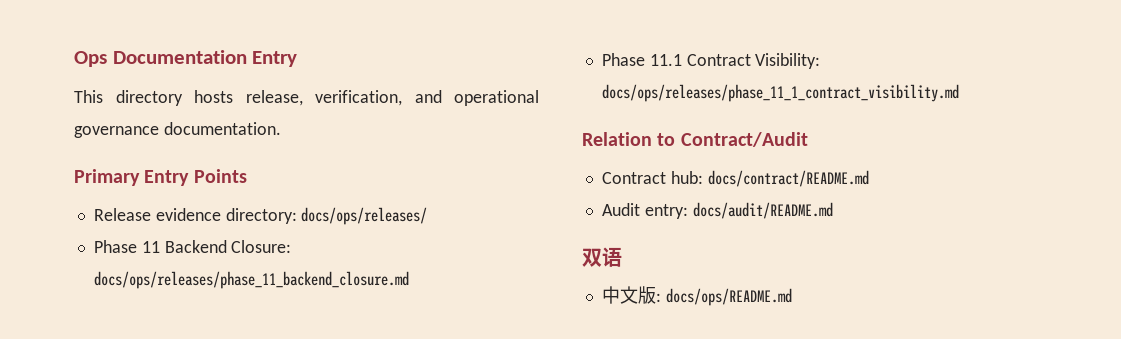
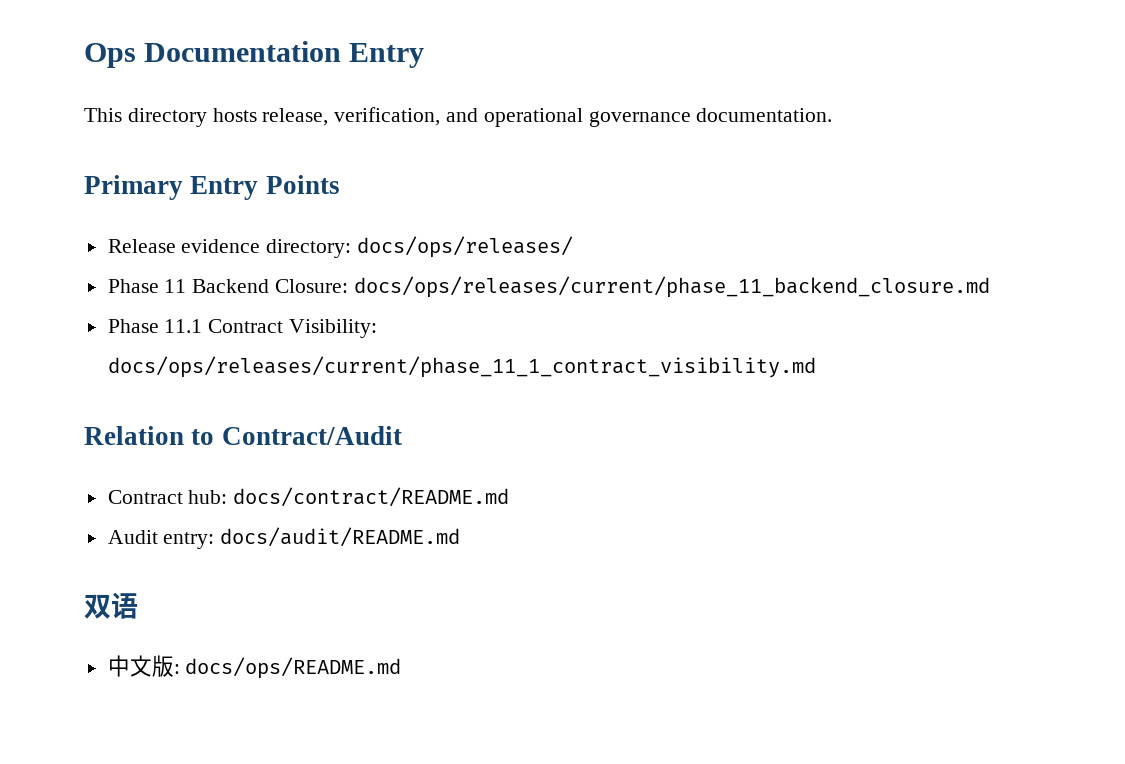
[93,271,409,289] docs/ops/releases/phase_11_backend_closure.md -> [353,276,990,298] docs/ops/releases/current/phase_11_backend_closure.md
[601,84,959,102] docs/ops/releases/phase_11_1_contract_visibility.md -> [107,356,816,378] docs/ops/releases/current/phase_11_1_contract_visibility.md

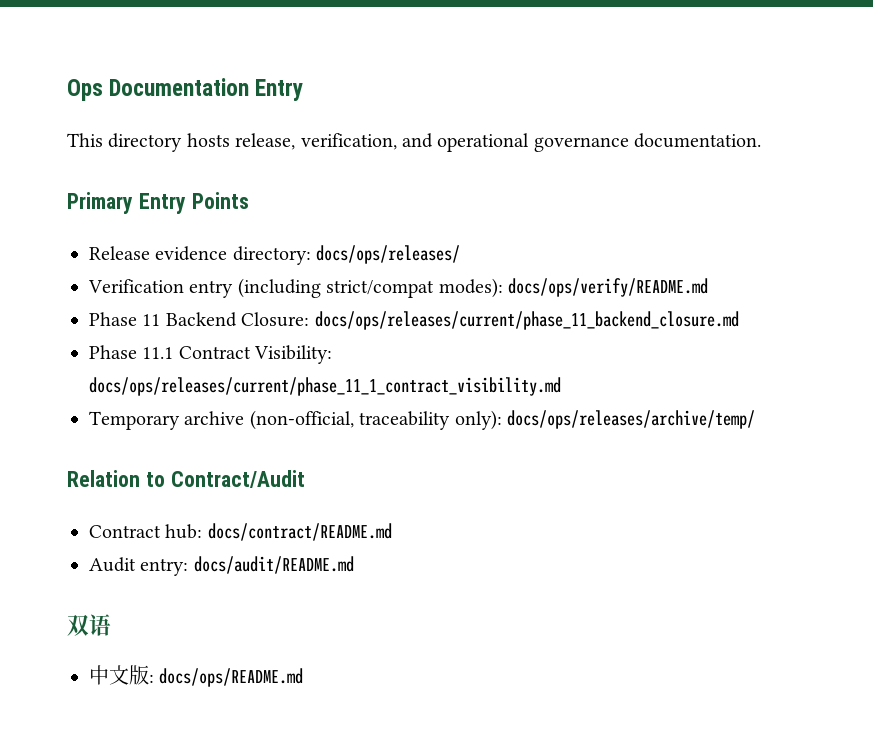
(574, 247) none -> [88,278,708,298] // Verification entry (including strict/compat modes): docs/ops/verify/README.md
(816, 367) none -> [89,410,755,430] // Temporary archive (non-official, traceability only): docs/ops/releases/archive/temp/

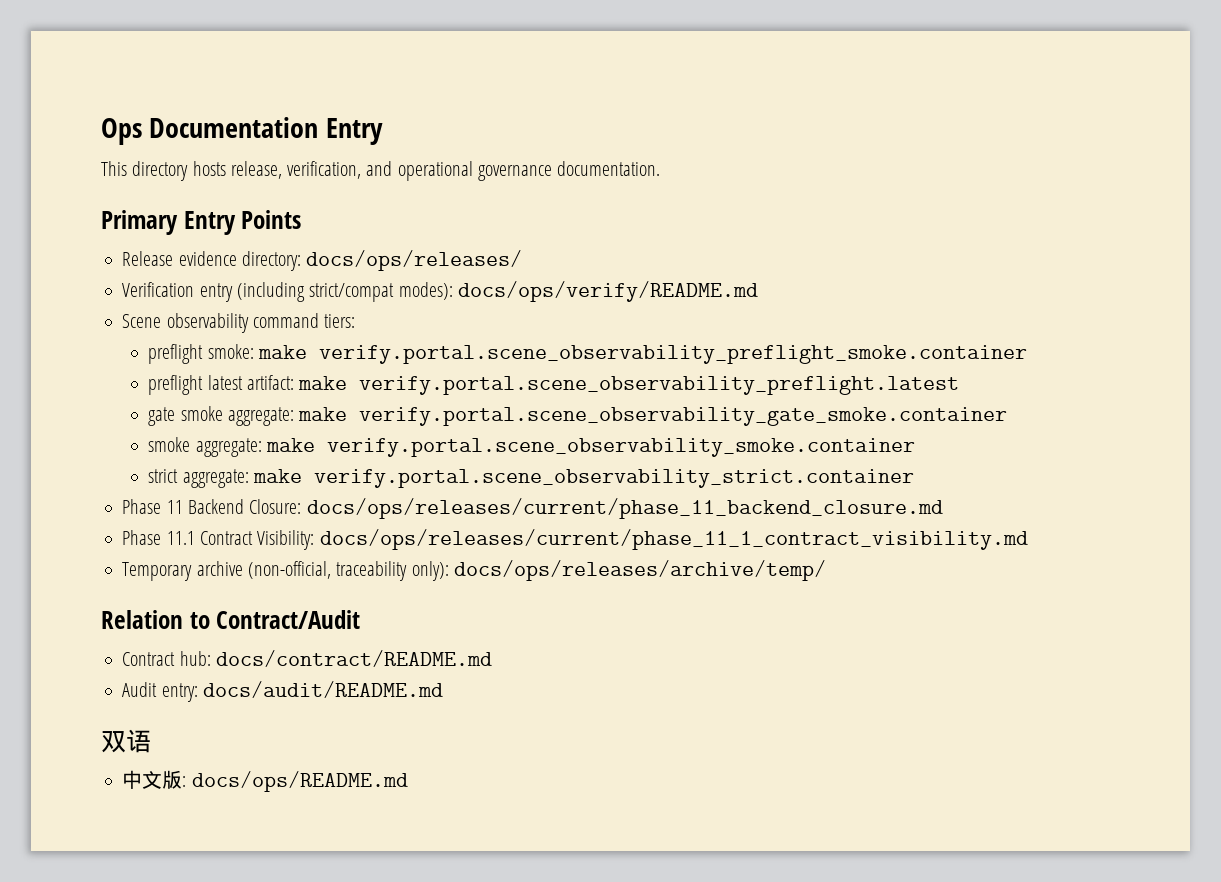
(708, 287) none -> [122,313,356,333] [148,344,1028,364] [148,375,960,395] [148,406,1008,426] [148,437,916,457] [148,469,915,488] // Scene observability command tiers: // preflight smoke: make verify.portal.scene_observability_preflight_smoke.container // preflight latest artifact: make verify.portal.scene_observability_preflight.latest // gate smoke aggregate: make verify.portal.scene_observability_gate_smoke.container // smoke aggregate: make verify.portal.scene_observability_smoke.container // strict aggregate: make verify.portal.scene_observability_strict.container

